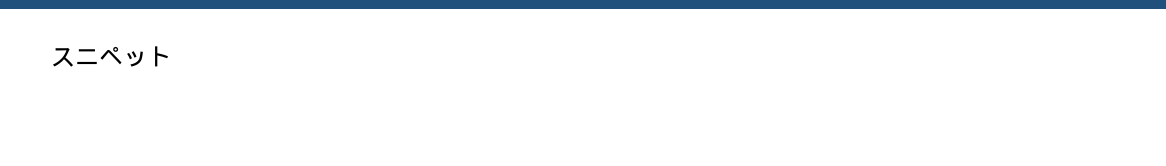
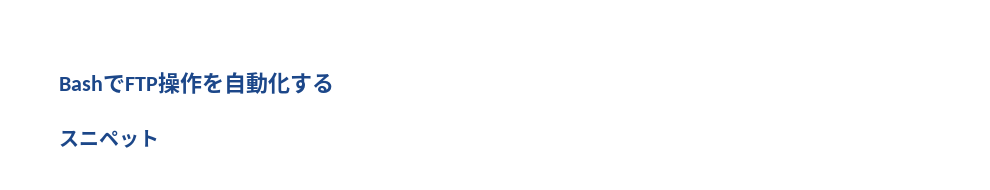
(51, 57) none -> [59,72,334,94] BashでFTP操作を自動化する //

